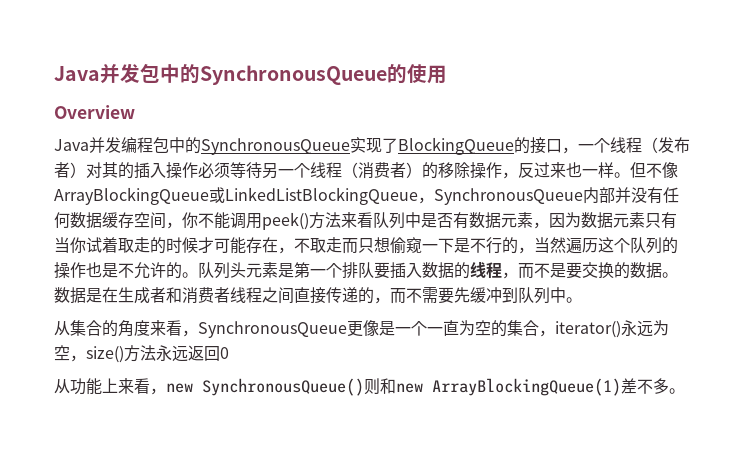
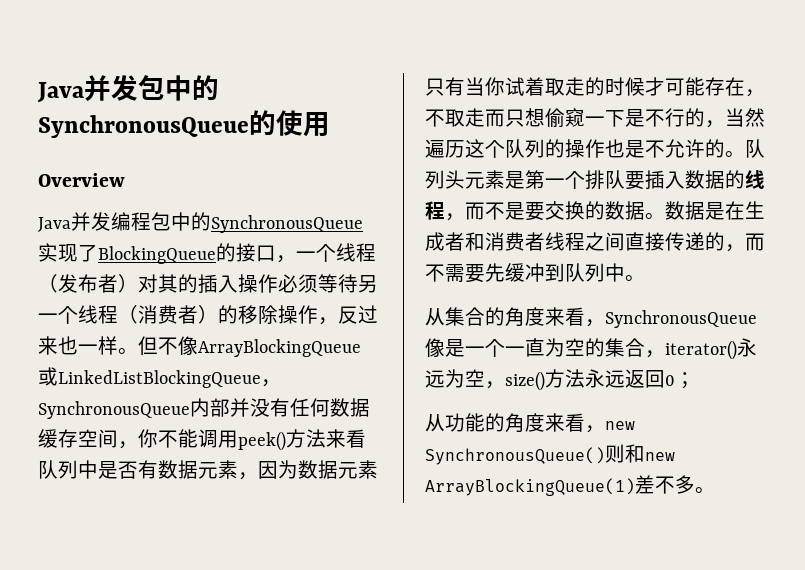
[347,321,363,337] 更 -> (757, 319) none
(229, 353) none -> [675,372,695,389] ；
[102,378,118,393] 上 -> [485,413,545,433] 的角度

